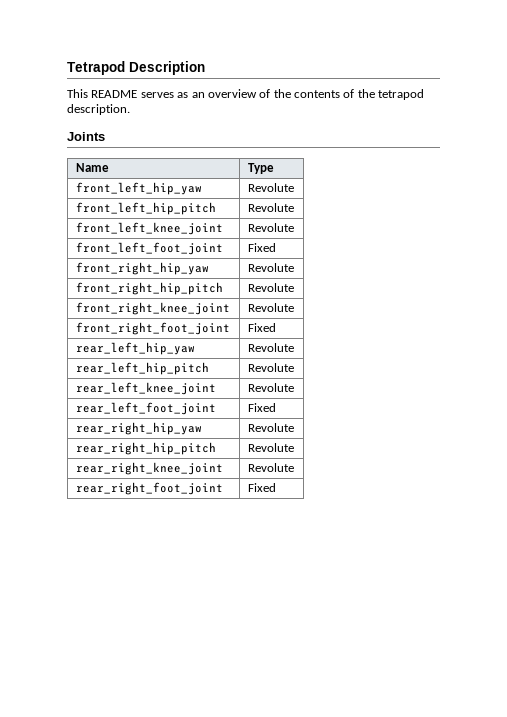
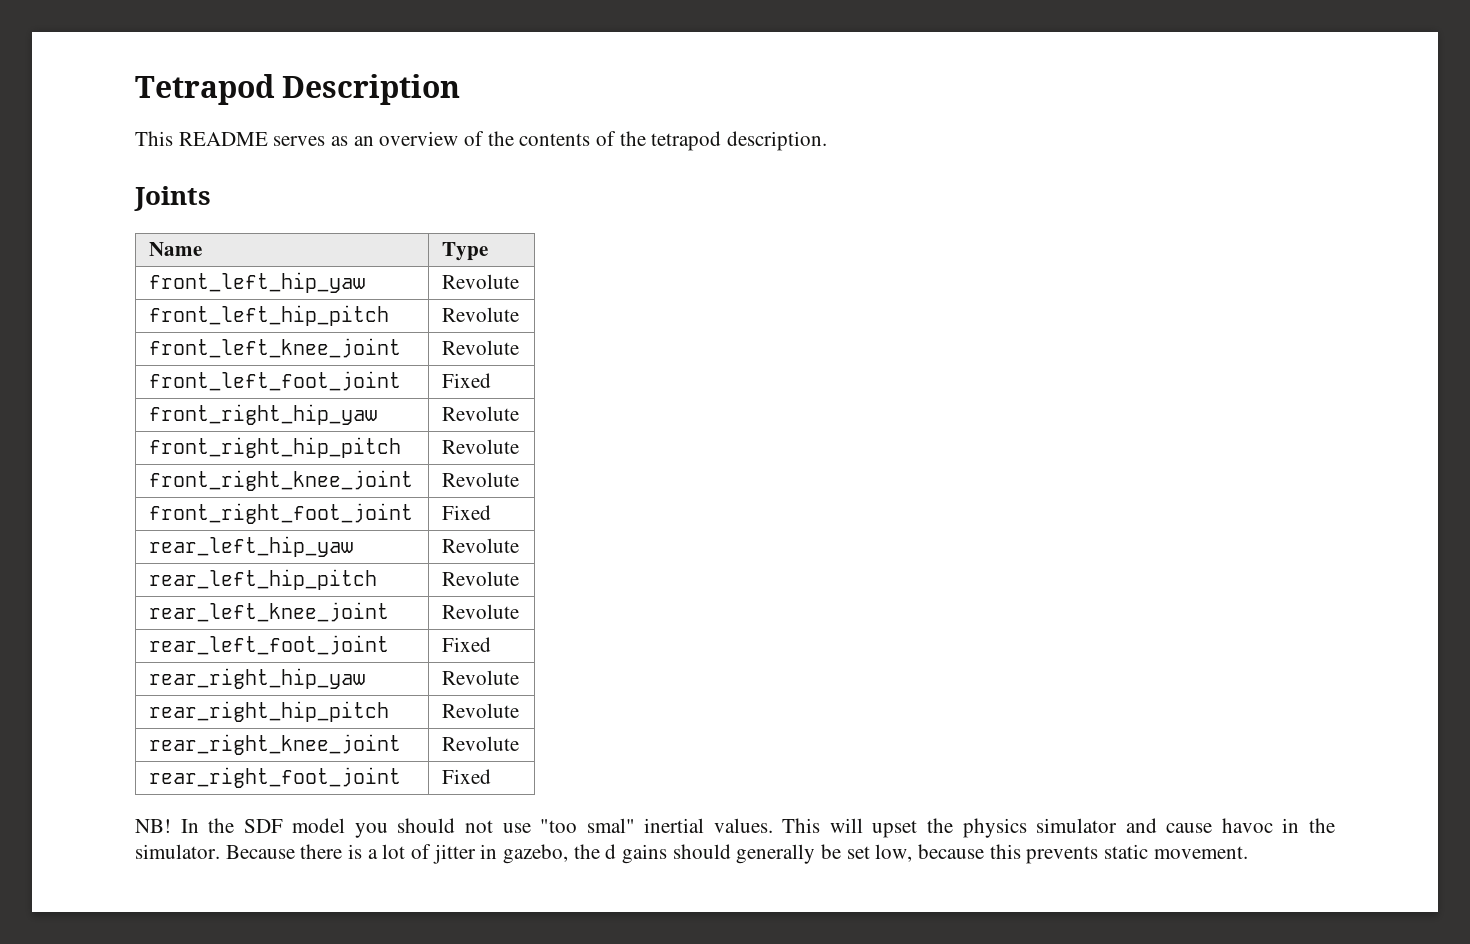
(276, 487) none -> [135,818,1335,838] [135,844,1248,864] // NB! In the SDF model you should not use "too smal" inertial values. This will upset the physics simulator and cause havoc in the simulator. Because there is a lot of jitter in gazebo, the d gains should generally be set low, because this prevents static movement.

